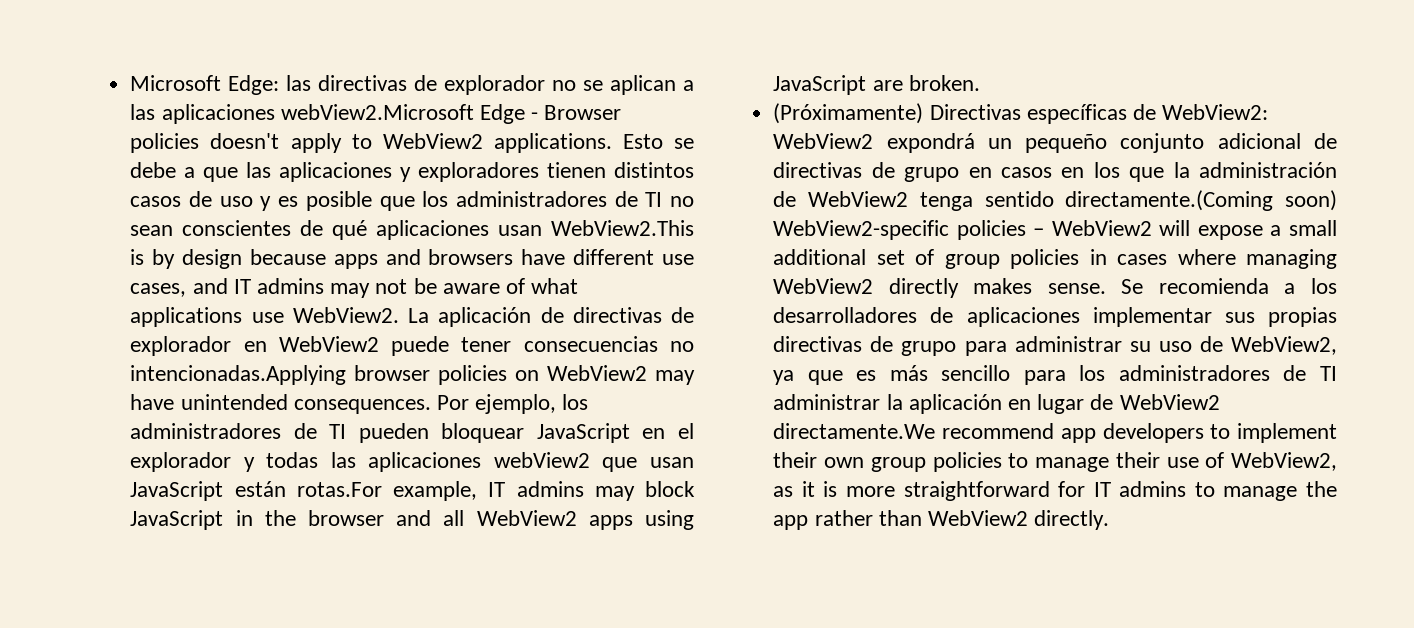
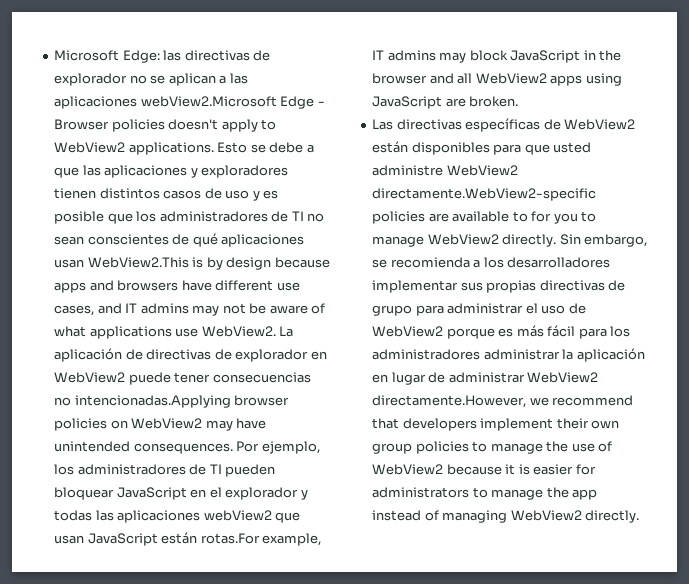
[773,103,1269,124] [773,133,1337,153] [773,162,1337,182] [773,190,1337,211] [773,220,1337,240] [773,249,1337,269] [773,278,1144,298] (Próximamente) Directivas específicas de WebView2: WebView2 expondrá un pequeño conjunto adicional de directivas de grupo en casos en los que la administración de WebView2 tenga sentido directamente.(Coming soon) WebView2-specific policies – WebView2 will expose a small additional set of group policies in cases where managing WebView2 directly makes sense. Se -> [372,118,636,132] [372,141,592,155] [372,165,518,176] [372,188,597,201] [372,211,597,224] [372,234,648,247] [372,259,388,268] Las directivas específicas de WebView2 están disponibles para que usted administre WebView2 directamente.WebView2-specific policies are available to for you to manage WebView2 directly. Sin embargo, se
[930,307,1080,327] de aplicaciones -> (611, 262) none
[1129,341,1151,352] su -> [525,303,538,314] el
[1231,336,1337,355] [773,370,843,385] WebView2, ya que -> [372,326,495,339] WebView2 porque
[941,365,1011,381] sencillo -> [547,325,576,337] fácil
[1283,365,1337,381] de TI -> (481, 354) none
[1119,394,1220,410] [773,423,1231,443] WebView2 directamente.We recommend app developers to -> [448,372,599,383] [372,395,634,408] [372,418,477,431] administrar WebView2 directamente.However, we recommend that developers
[1115,452,1160,468] their -> [546,441,569,452] the
[1231,452,1337,471] [773,481,1187,501] WebView2, as it is more straightforward for IT admins -> [372,464,596,475] [372,487,470,498] WebView2 because it is easier for administrators
[814,510,922,526] rather than -> [372,510,508,523] instead of managing

